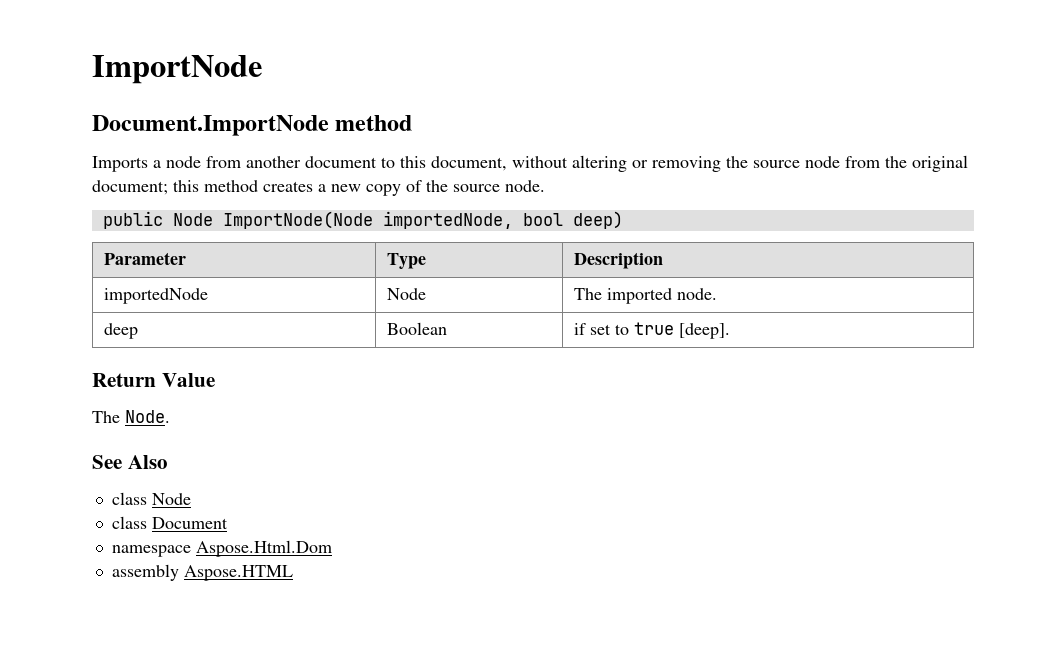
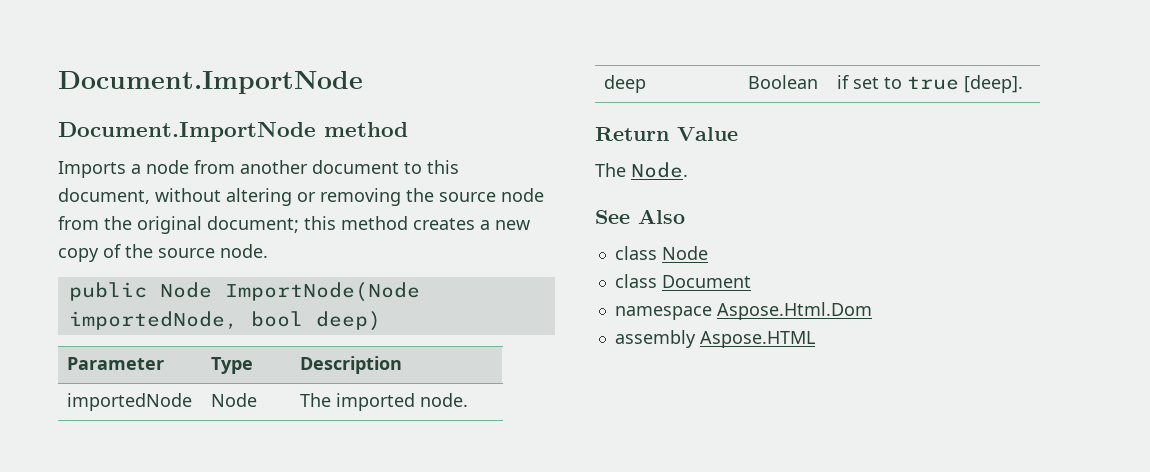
[92,55,262,84] ImportNode -> [58,71,363,94] Document.ImportNode

